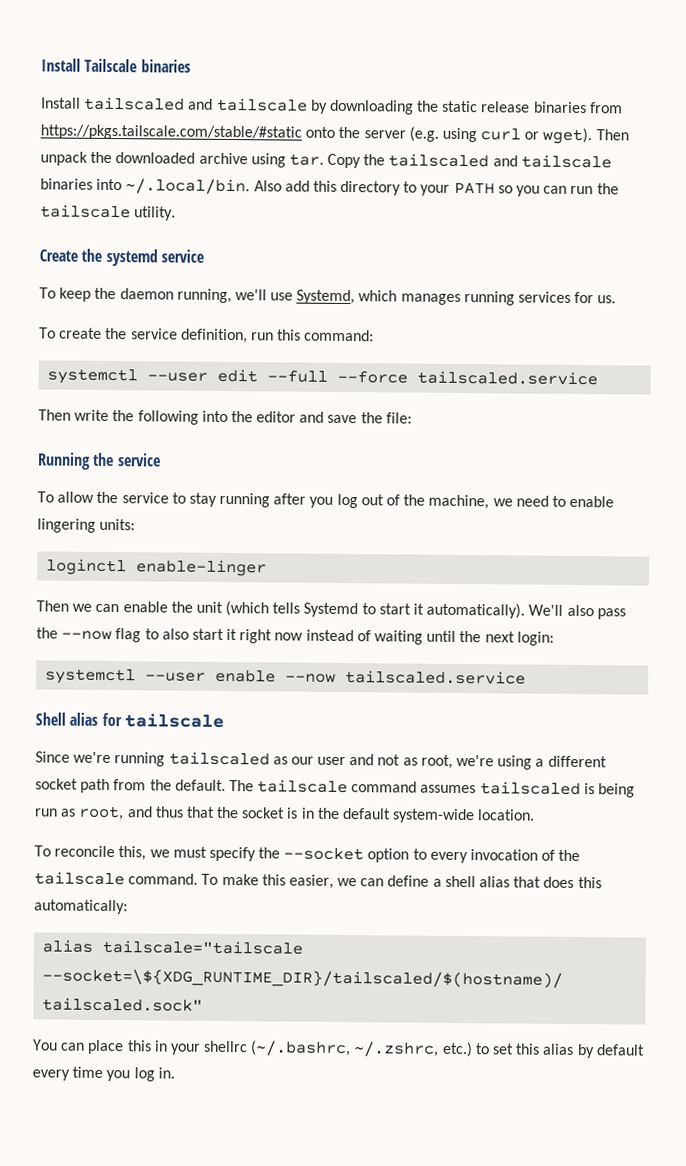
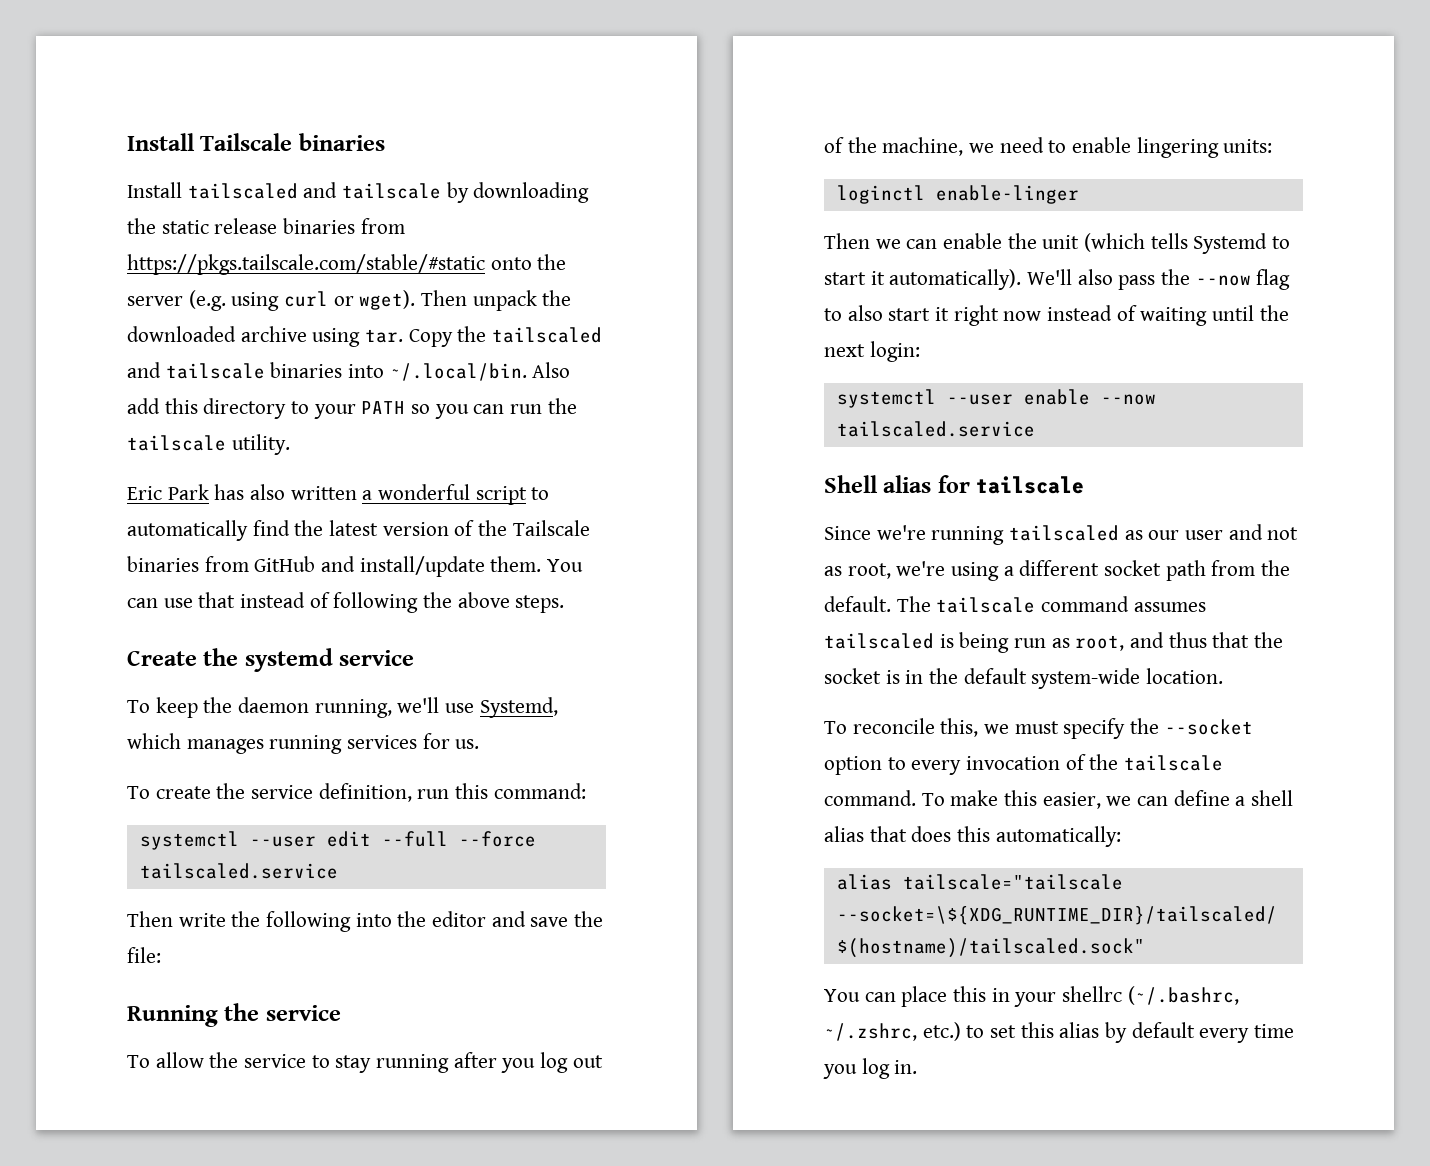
(177, 213) none -> [127,484,550,505] [127,520,590,541] [127,556,584,577] [127,592,565,613] // Eric Park has also written a wonderful script to automatically find the latest version of the Tailscale binaries from GitHub and install/update them. You can use that instead of following the above steps.

